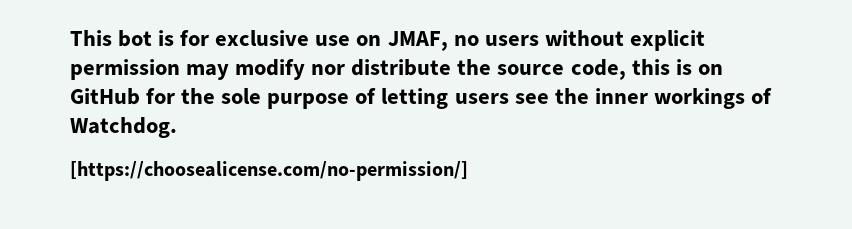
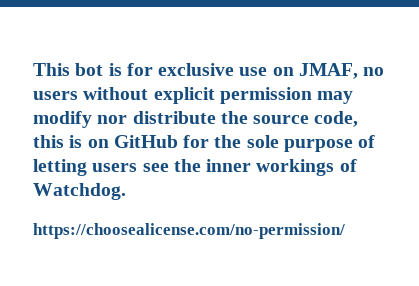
[70,161,468,181] [https://choosealicense.com/no-permission/] -> [33,223,345,239] https://choosealicense.com/no-permission/

